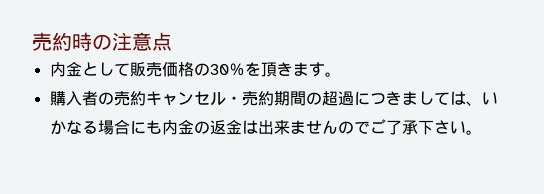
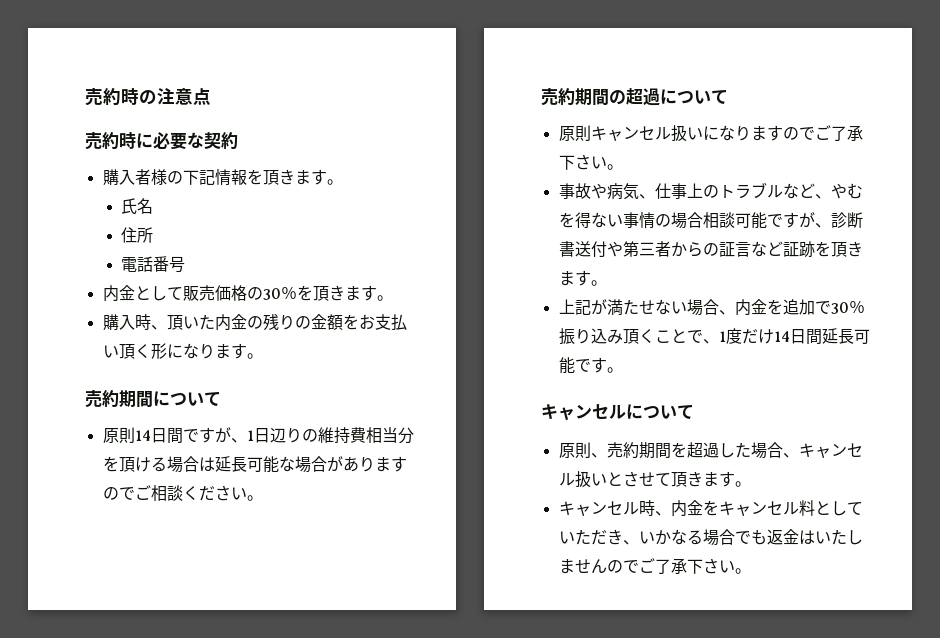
(172, 41) none -> [85,131,238,150] [102,169,343,186] [121,198,154,214] [121,227,154,243] [121,256,186,273] // 売約時に必要な契約 // 購入者様の下記情報を頂きます。 // 氏名 // 住所 // 電話番号
[81,91,242,106] 者の売約キャンセル・ -> [134,314,407,331] [102,343,263,359] [85,389,221,408] [102,427,414,444] [102,456,407,473] [102,485,263,501] 時、頂いた内金の残りの金額をお支払い頂く形になります。 // 売約期間について // 原則14日間ですが、1日辺りの維持費相当分を頂ける場合は延長可能な場合がありますのでご相談ください。 //
[385,91,498,106] [49,119,290,135] きましては、いかなる場合にも内金の返金は出来 -> [694,90,728,104] [558,125,863,142] [558,154,623,170] [558,182,863,200] [558,212,863,229] [558,241,863,258] [558,270,607,286] [558,299,865,316] [558,328,870,345] [558,357,623,374] [541,404,694,420] [558,442,863,459] [558,471,751,488] [558,500,863,517] [558,529,863,546] いて // 原則キャンセル扱いになりますのでご了承下さい。 // 事故や病気、仕事上のトラブルなど、やむを得ない事情の場合相談可能ですが、診断書送付や第三者からの証言など証跡を頂きます。 // 上記が満たせない場合、内金を追加で30％振り込み頂くことで、1度だけ14日間延長可能です。 // キャンセルについて // 原則、売約期間を超過した場合、キャンセル扱いとさせて頂きます。 // キャンセル時、内金をキャンセル料としていただき、いかなる場合でも返金はいたし

